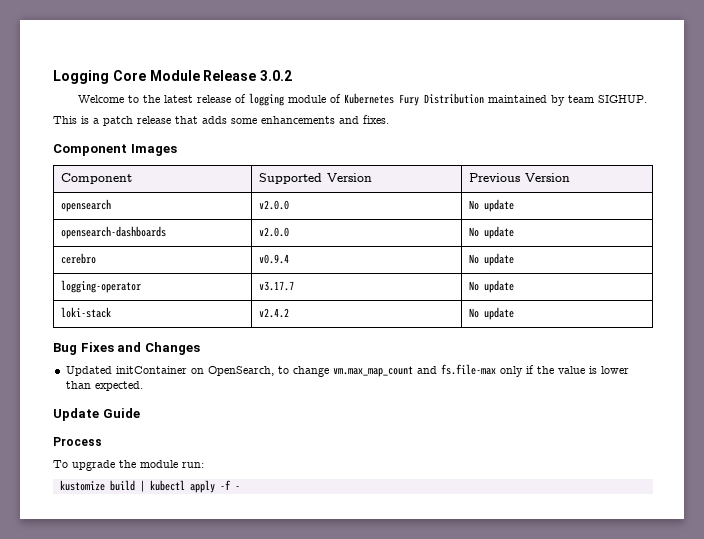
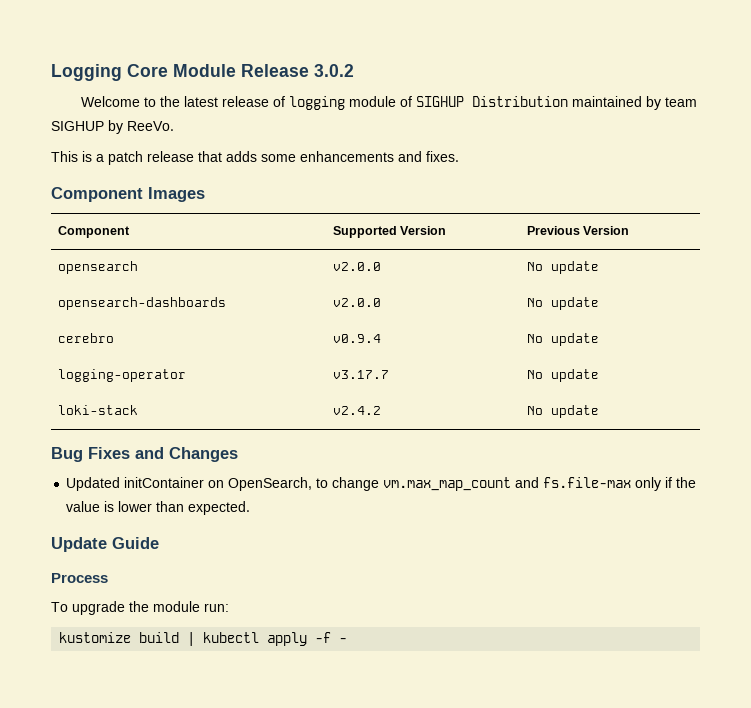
[344,93,420,106] Kubernetes Fury -> [415,96,464,107] SIGHUP
[598,95,648,103] SIGHUP. -> [51,120,174,134] SIGHUP by ReeVo.

